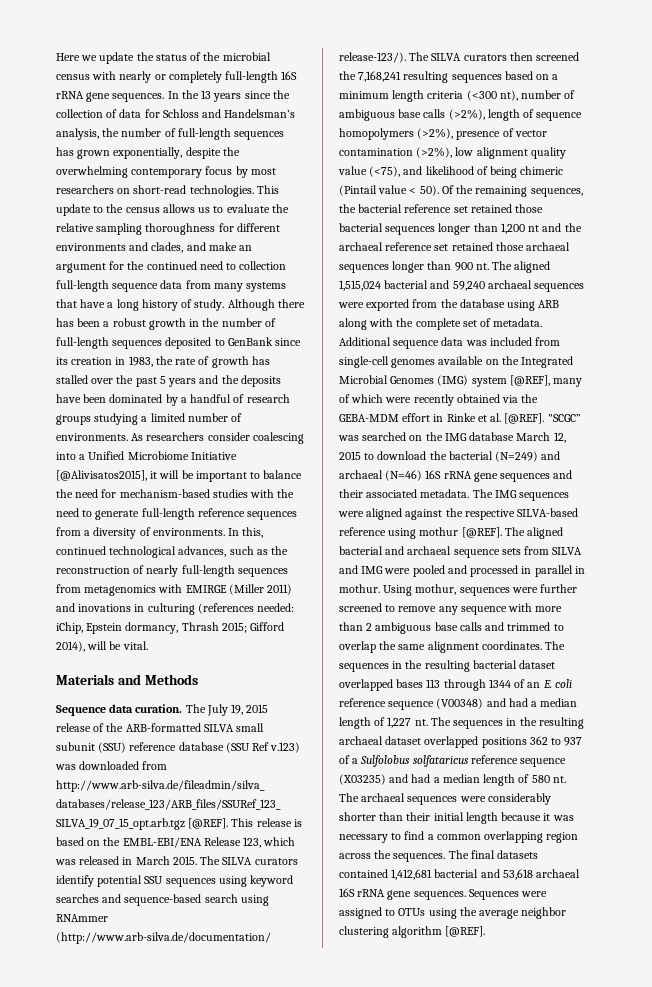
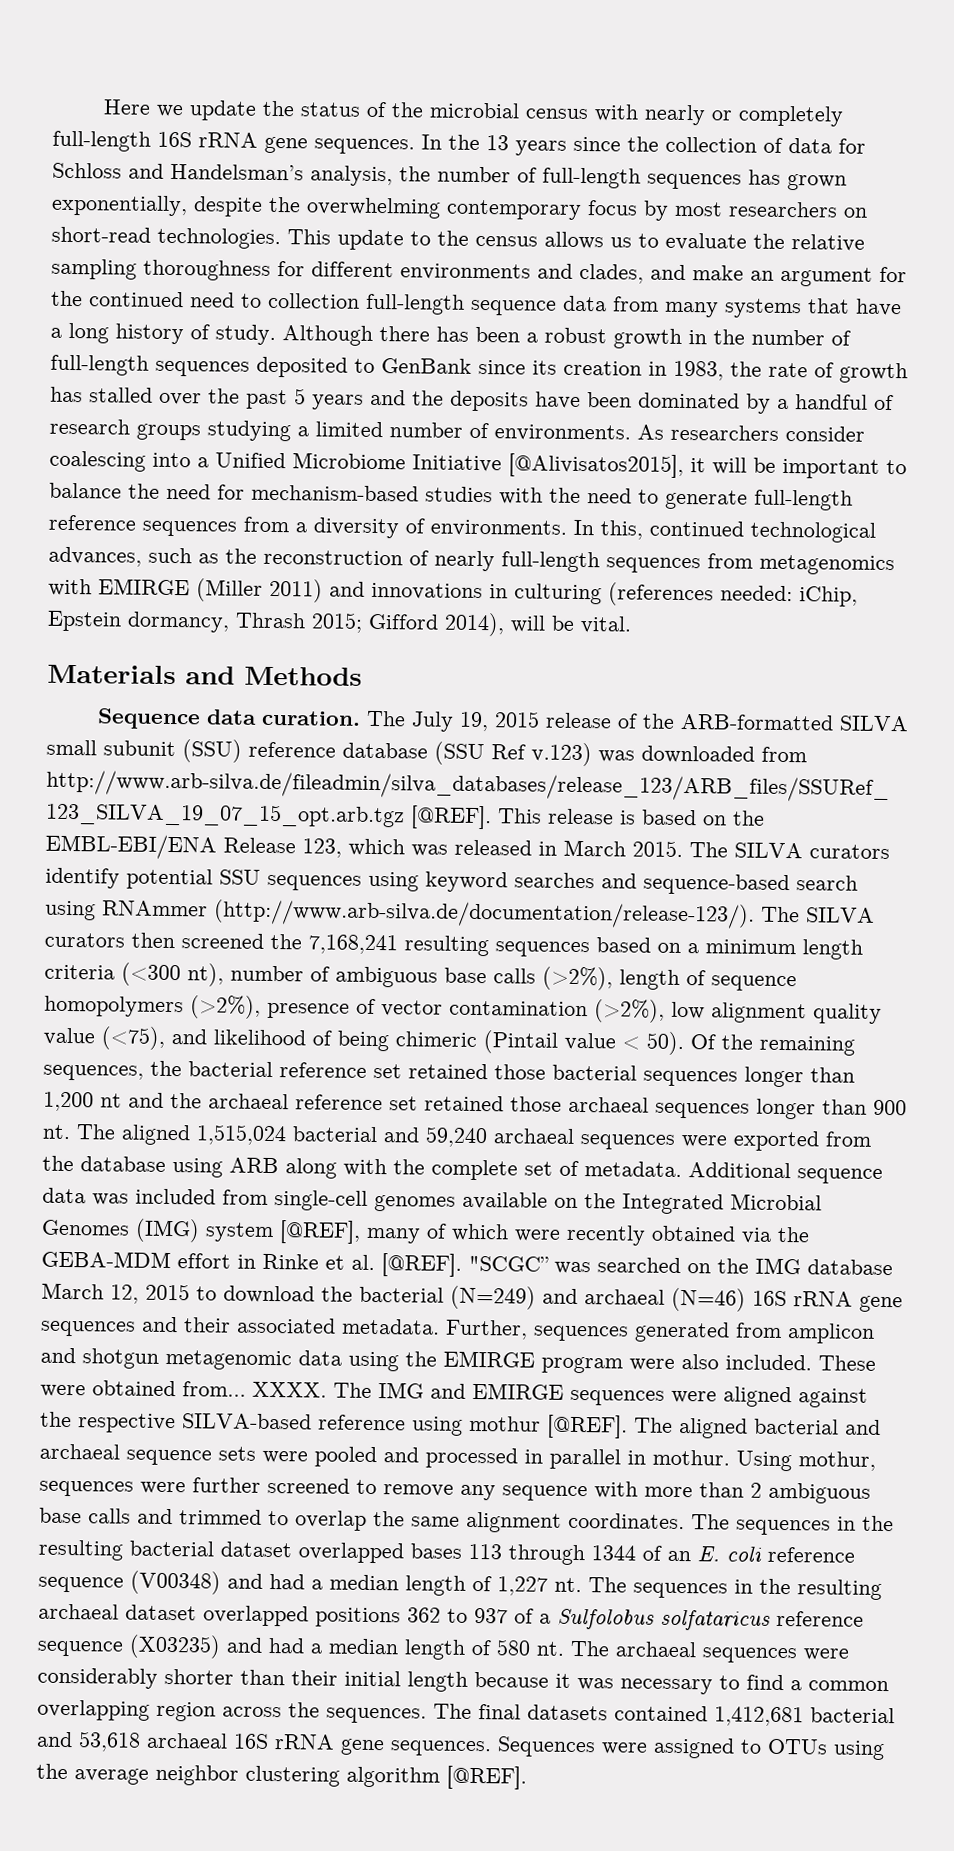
[78,604,132,612] inovations -> [371,582,483,601] innovations
[472,489,517,498] The IMG -> [445,1319,875,1344] [40,1347,876,1374] [40,1380,564,1400] Further, sequences generated from amplicon and shotgun metagenomic data using the EMIRGE program were also included. These were obtained from… XXXX. The IMG and EMIRGE
[524,546,583,555] [339,565,384,574] from SILVA and IMG -> (256, 1453) none

